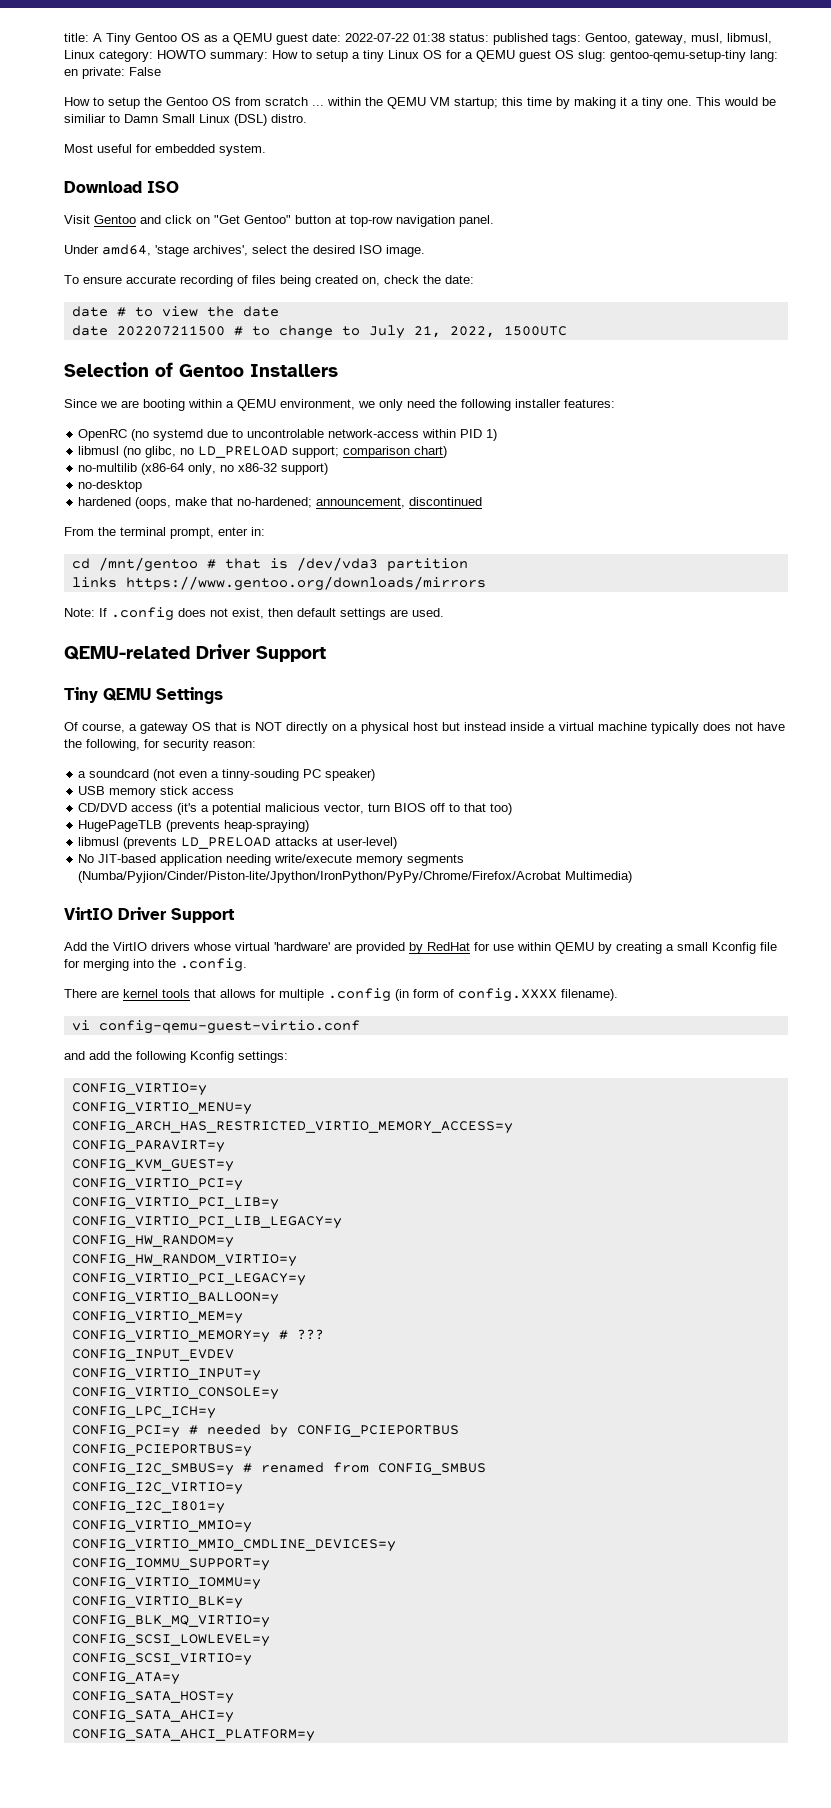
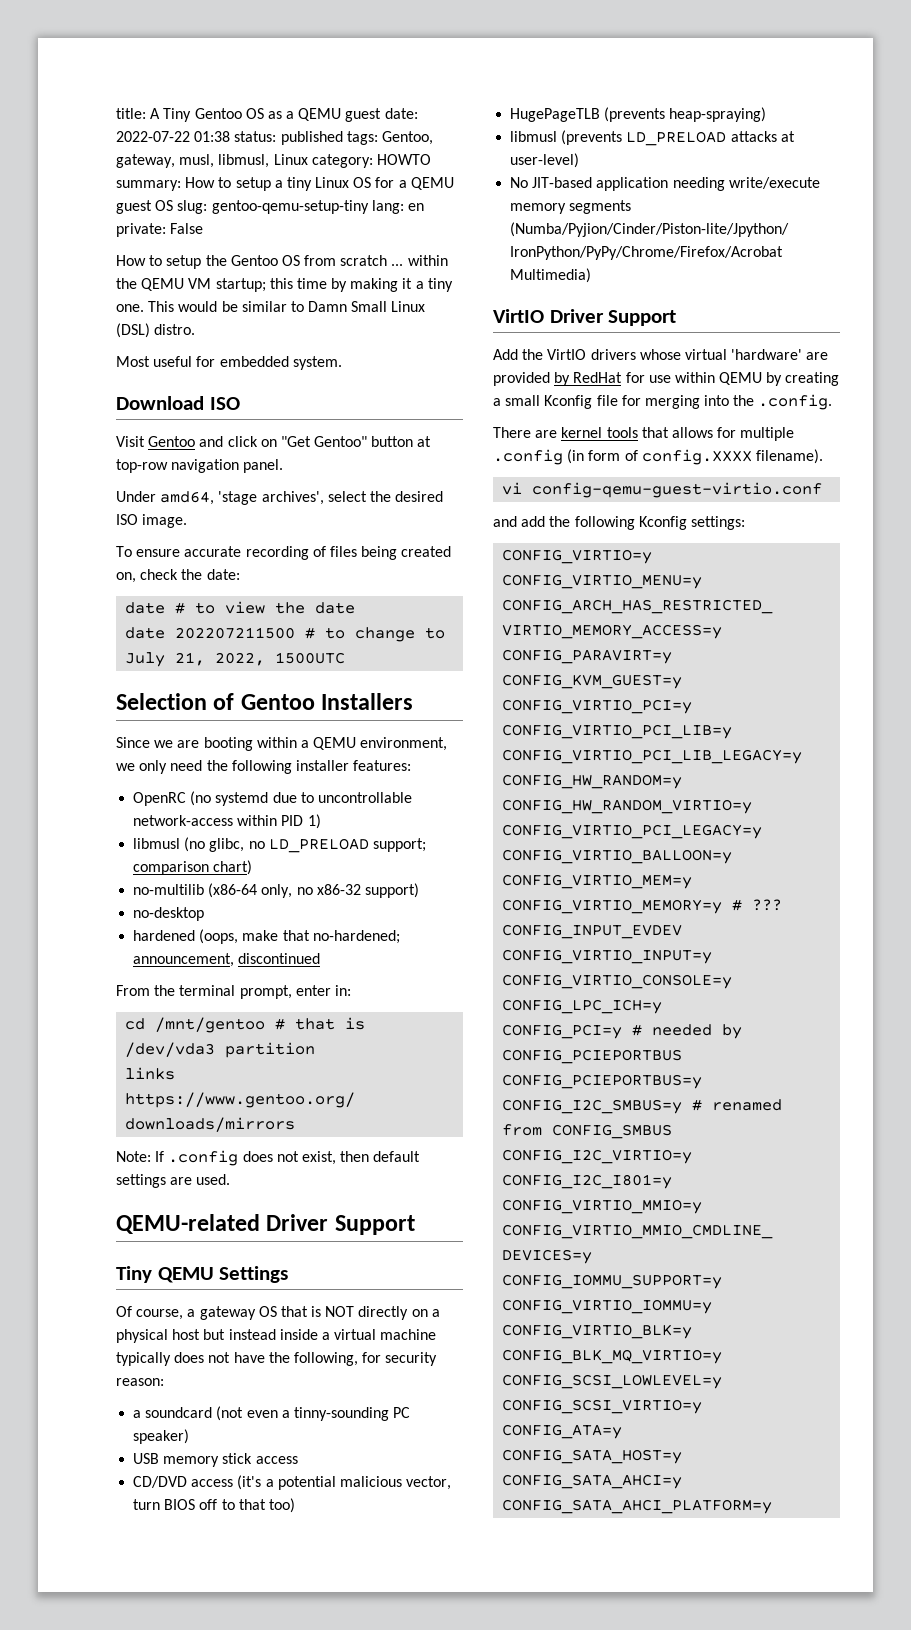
[64,114,106,123] similiar -> [241,301,287,312] similar
[247,429,325,438] uncontrolable -> [317,792,412,803] uncontrollable
[222,769,300,781] tinny-souding -> [293,1407,389,1421] tinny-sounding

